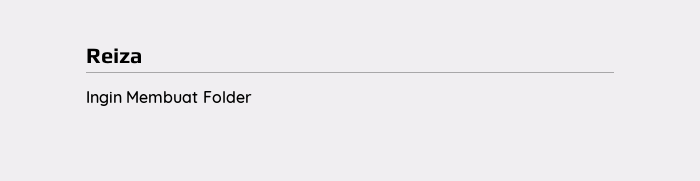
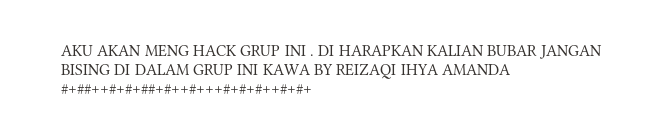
[86,48,142,64] [86,91,252,106] Reiza // Ingin Membuat Folder -> [61,44,602,59] [61,63,511,79] [61,84,312,94] AKU AKAN MENG HACK GRUP INI . DI HARAPKAN KALIAN BUBAR JANGAN BISING DI DALAM GRUP INI KAWA BY REIZAQI IHYA AMANDA #+##++#+#+##+#++#+++#+#+#++#+#+

